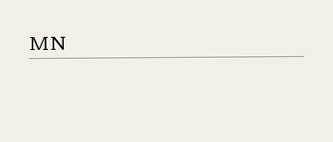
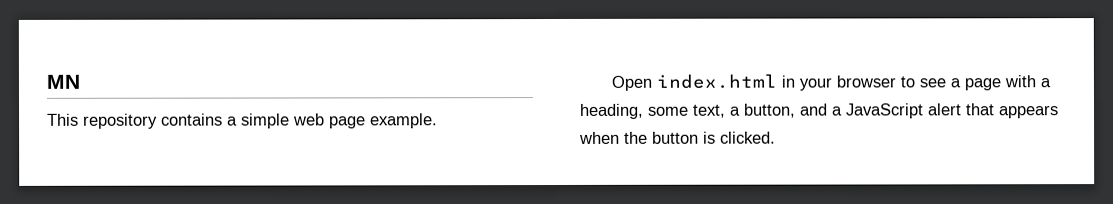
(67, 43) none -> [47,113,438,129] [611,73,1052,91] [580,103,1059,119] [579,131,776,144] // This repository contains a simple web page example. // Open index.html in your browser to see a page with a heading, some text, a button, and a JavaScript alert that appears when the button is clicked.

